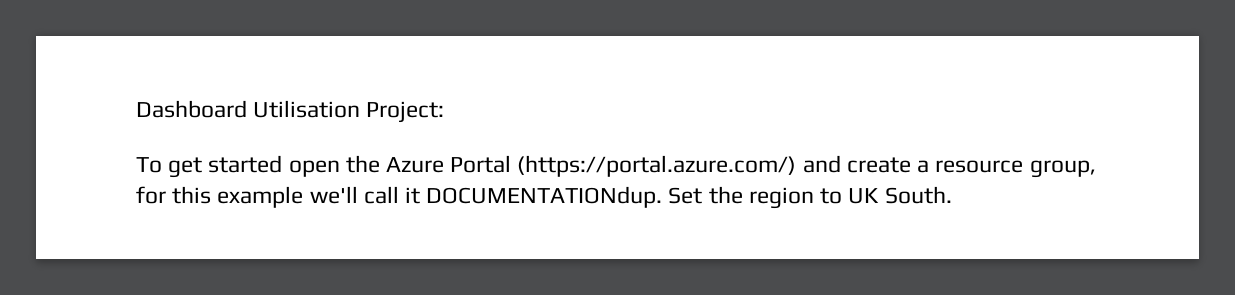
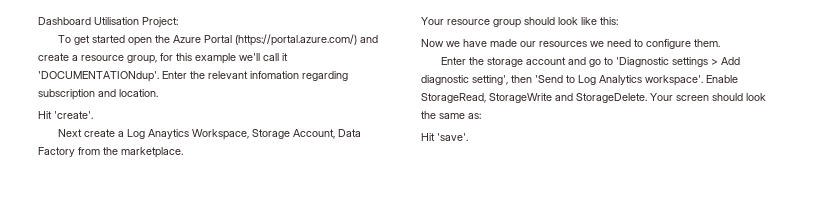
[426,186,952,209] DOCUMENTATIONdup. Set the region to UK South. -> [38,71,348,82] [38,89,158,100] [38,111,93,119] [58,129,362,140] [38,147,183,158] [421,17,618,28] [421,39,720,49] [441,57,741,67] [421,75,738,86] [421,93,766,103] [421,111,481,119] [421,133,468,141] 'DOCUMENTATIONdup'. Enter the relevant infomation regarding subscription and location. // Hit 'create'. // Next create a Log Anaytics Workspace, Storage Account, Data Factory from the marketplace. // Your resource group should look like this: // Now we have made our resources we need to configure them. // Enter the storage account and go to 'Diagnostic settings > Add diagnostic setting', then 'Send to Log Analytics workspace'. Enable StorageRead, StorageWrite and StorageDelete. Your screen should look the same as: // Hit 'save'.

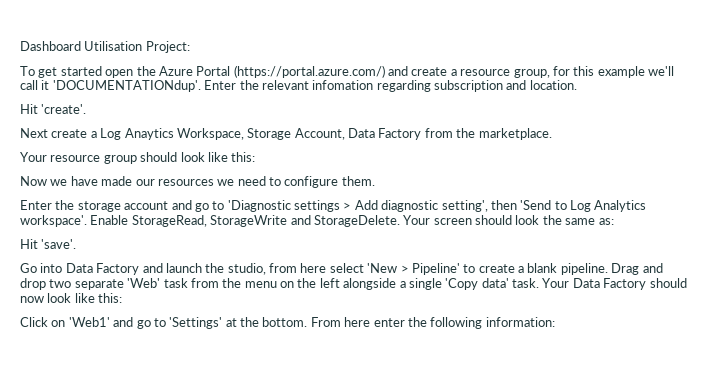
(468, 137) none -> [20,263,663,275] [20,278,687,290] [20,293,123,303] [20,317,555,329] // Go into Data Factory and launch the studio, from here select 'New > Pipeline' to create a blank pipeline. Drag and drop two separate 'Web' task from the menu on the left alongside a single 'Copy data' task. Your Data Factory should now look like this: // Click on 'Web1' and go to 'Settings' at the bottom. From here enter the following information:

